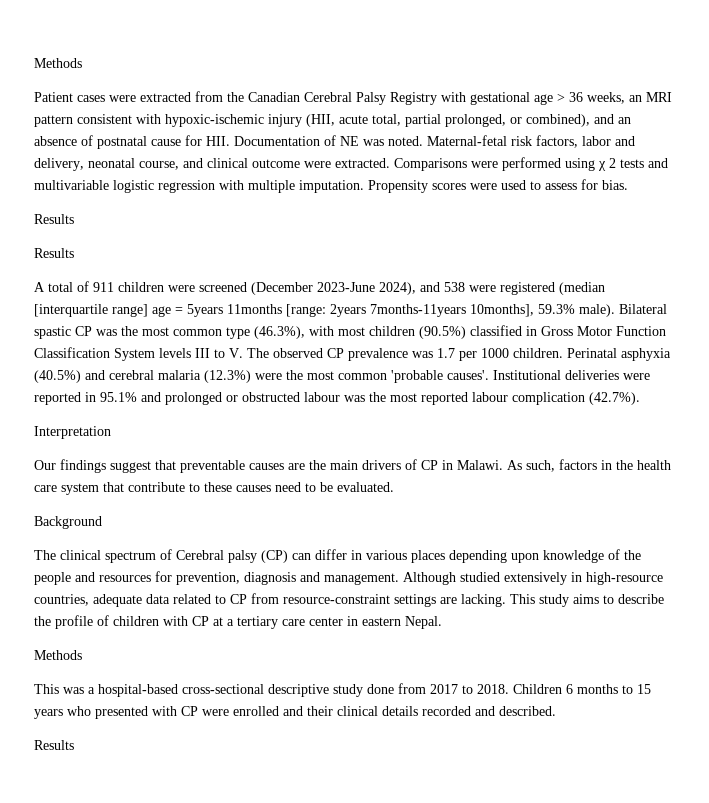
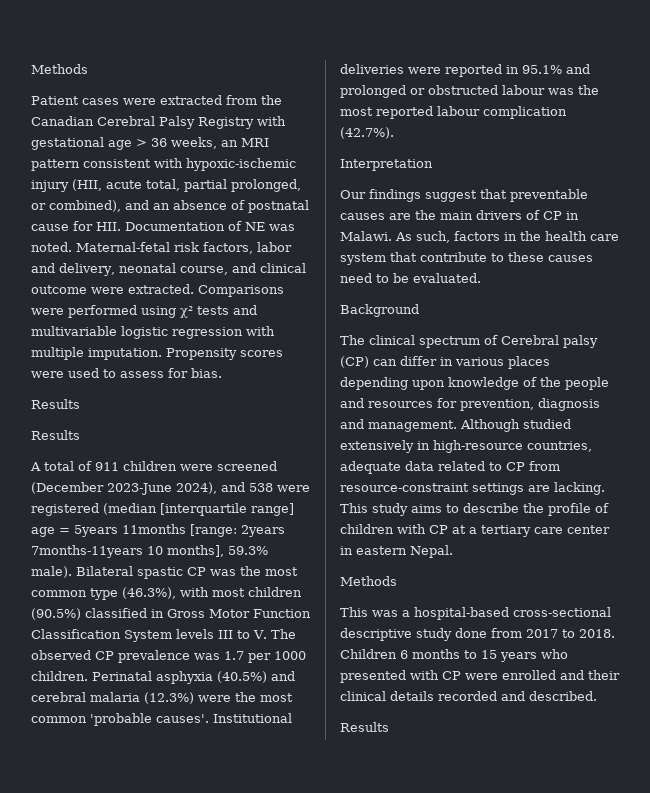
[598,158,616,171] χ 2 -> [180,306,193,318] χ²
[470,304,534,317] 10months], -> [147,545,224,557] 10 months],

